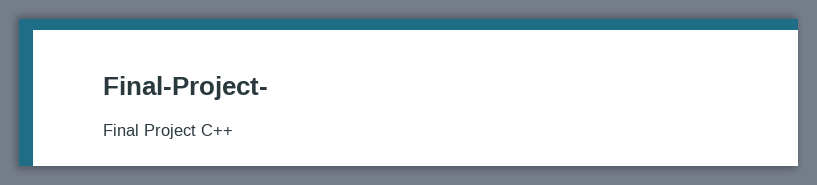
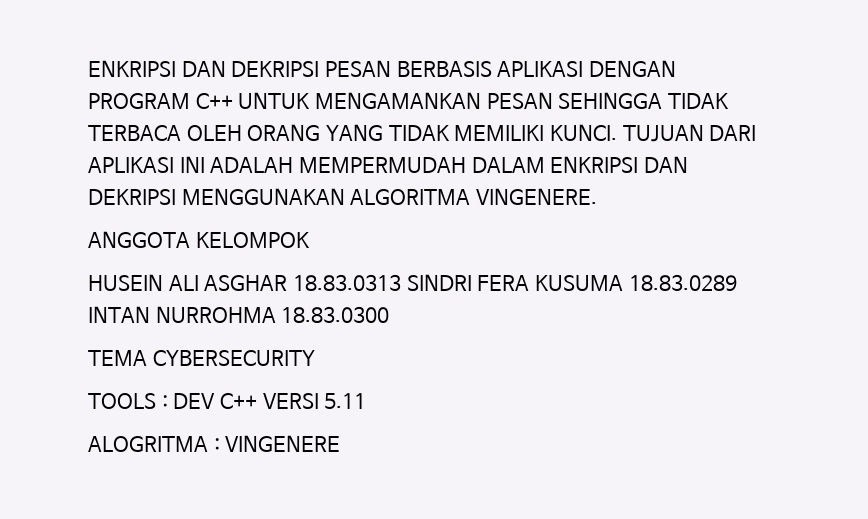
[103,76,268,100] [103,124,233,139] Final-Project- // Final Project C++ -> [88,60,677,77] [88,92,730,109] [88,124,757,142] [88,156,689,173] [88,188,597,205] [88,231,310,248] [88,274,737,291] [88,306,390,323] [88,350,315,366] [88,393,367,409] [88,435,341,452] ENKRIPSI DAN DEKRIPSI PESAN BERBASIS APLIKASI DENGAN PROGRAM C++ UNTUK MENGAMANKAN PESAN SEHINGGA TIDAK TERBACA OLEH ORANG YANG TIDAK MEMILIKI KUNCI. TUJUAN DARI APLIKASI INI ADALAH MEMPERMUDAH DALAM ENKRIPSI DAN DEKRIPSI MENGGUNAKAN ALGORITMA VINGENERE. // ANGGOTA KELOMPOK // HUSEIN ALI ASGHAR 18.83.0313 SINDRI FERA KUSUMA 18.83.0289 INTAN NURROHMA 18.83.0300 // TEMA CYBERSECURITY // TOOLS : DEV C++ VERSI 5.11 // ALOGRITMA : VINGENERE

